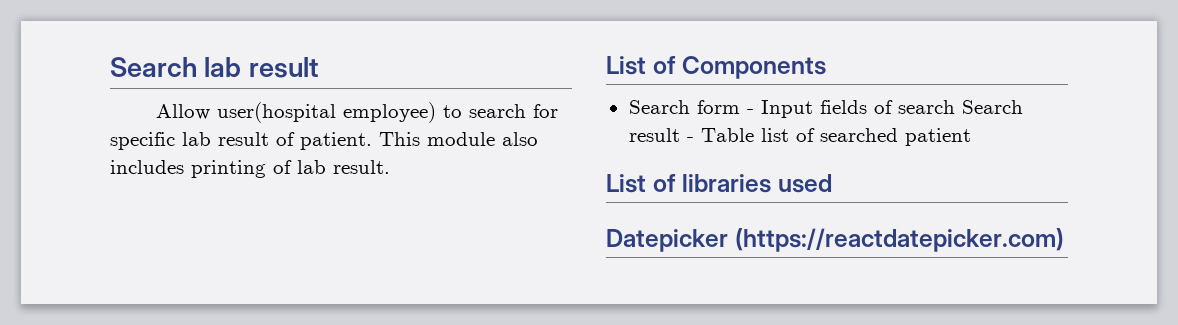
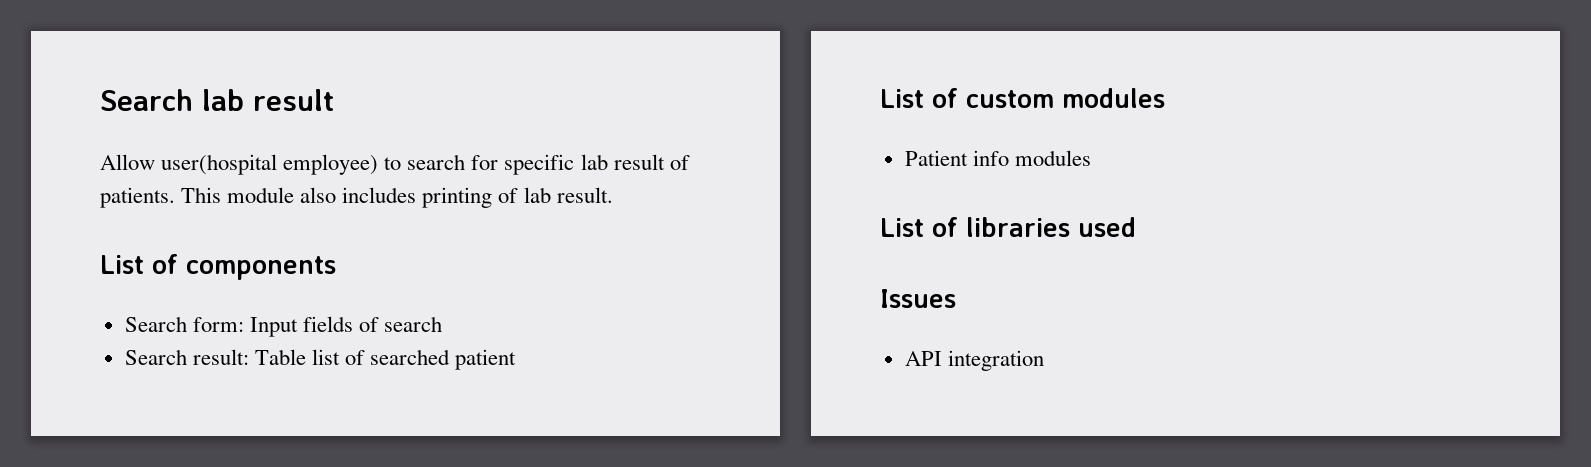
[300,132,372,150] patient. -> [100,187,175,208] patients.
[682,56,827,79] [628,100,754,114] Components // Search form - -> [186,256,336,280] [124,316,244,332] components // Search form:
[961,100,1023,114] [628,128,694,142] Search result - -> [124,349,249,365] // Search result:
(971, 137) none -> [880,88,1165,108] [904,150,1091,166] // List of custom modules // Patient info modules
[606,228,1064,252] Datepicker (https://reactdatepicker.com) -> [880,289,956,308] [904,350,1044,371] Issues // API integration

